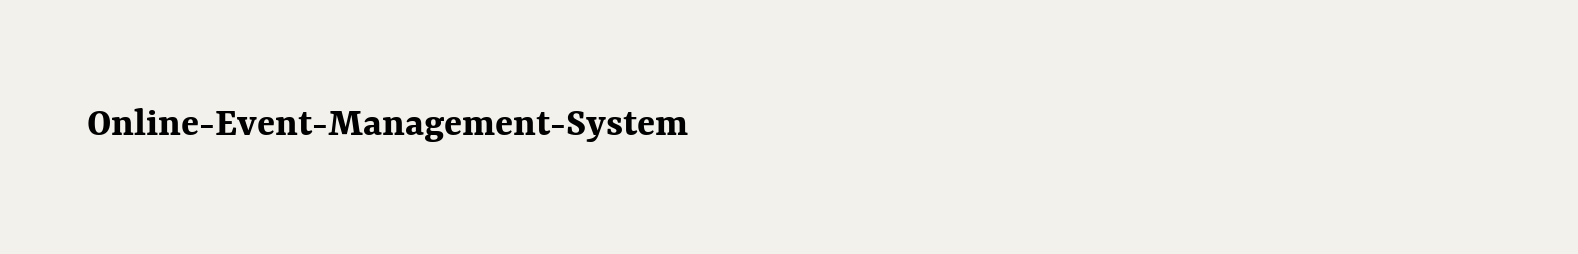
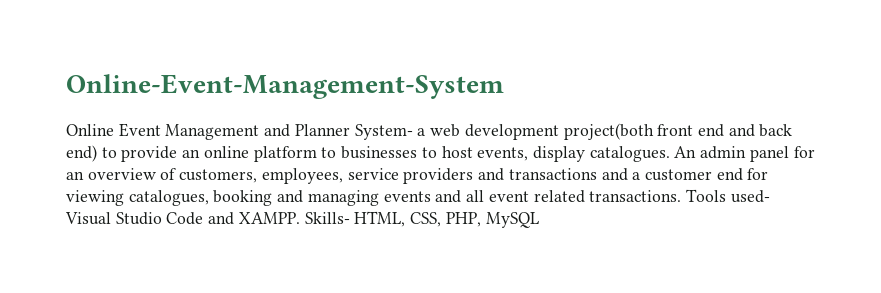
(688, 125) none -> [66,123,793,140] [66,145,815,162] [66,168,769,184] [66,189,770,206] [65,211,539,228] // Online Event Management and Planner System- a web development project(both front end and back end) to provide an online platform to businesses to host events, display catalogues. An admin panel for an overview of customers, employees, service providers and transactions and a customer end for viewing catalogues, booking and managing events and all event related transactions. Tools used- Visual Studio Code and XAMPP. Skills- HTML, CSS, PHP, MySQL

